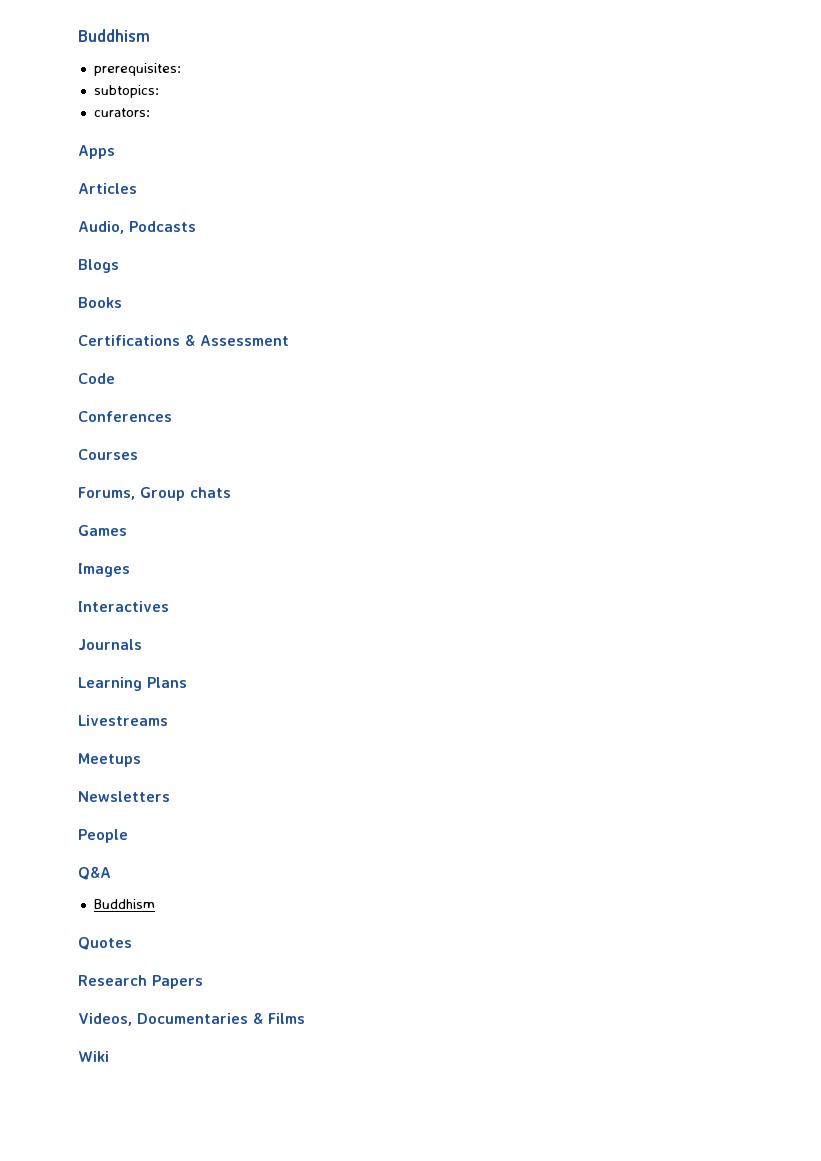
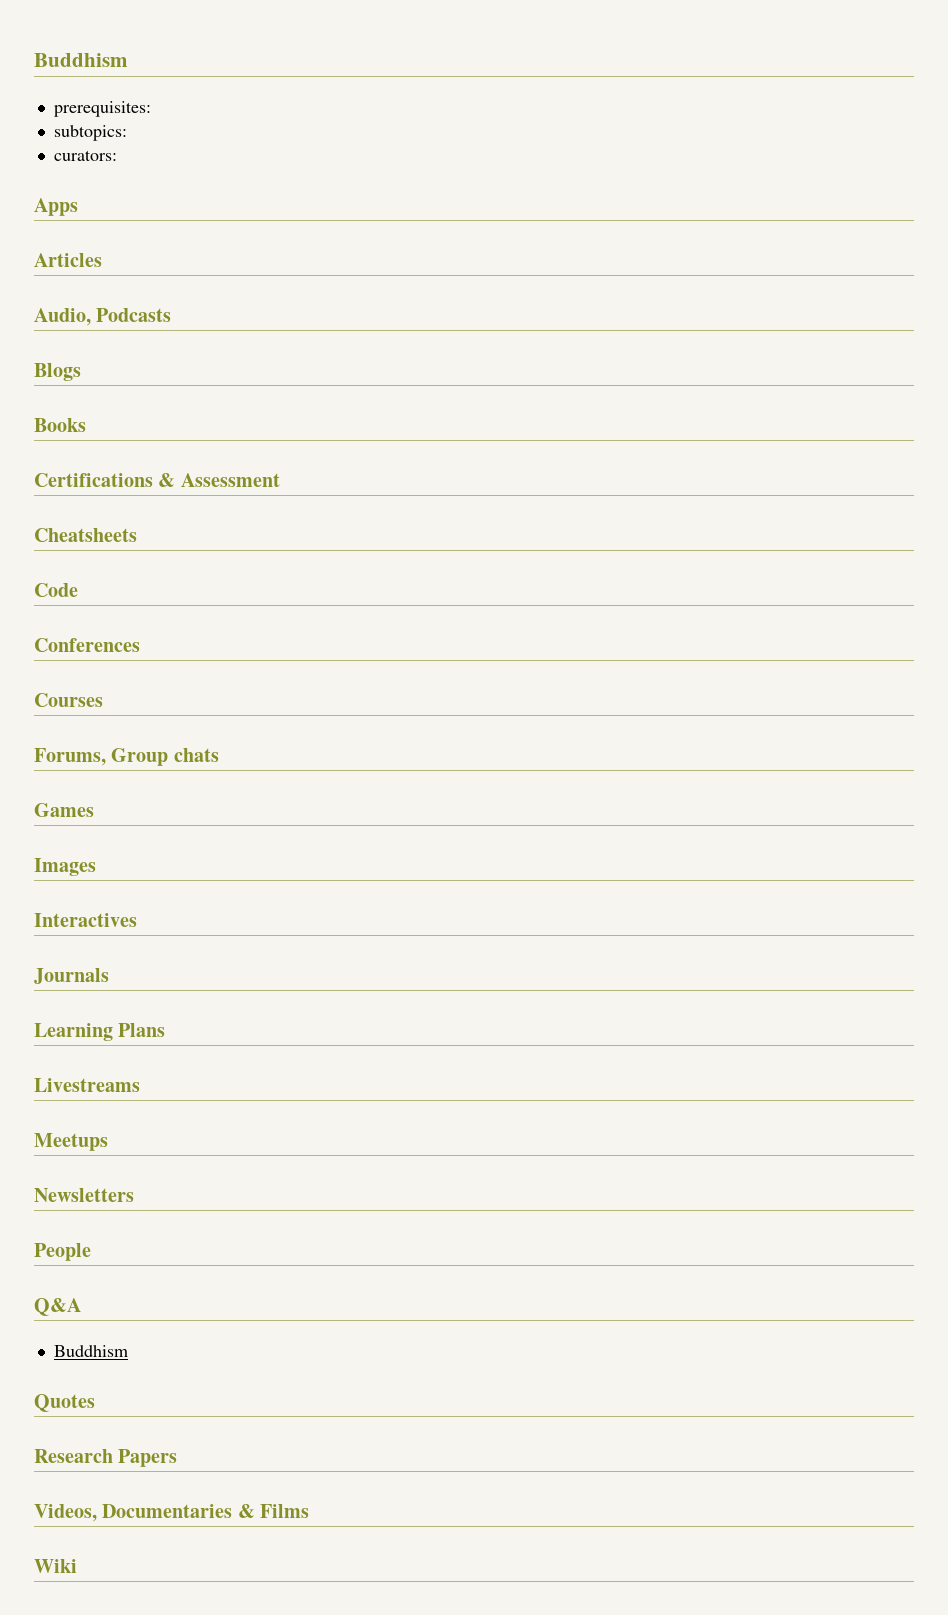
(289, 340) none -> [34,528,137,542] // Cheatsheets

